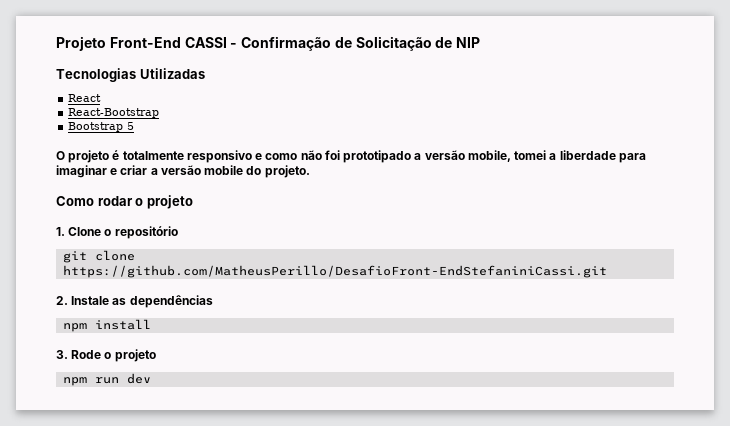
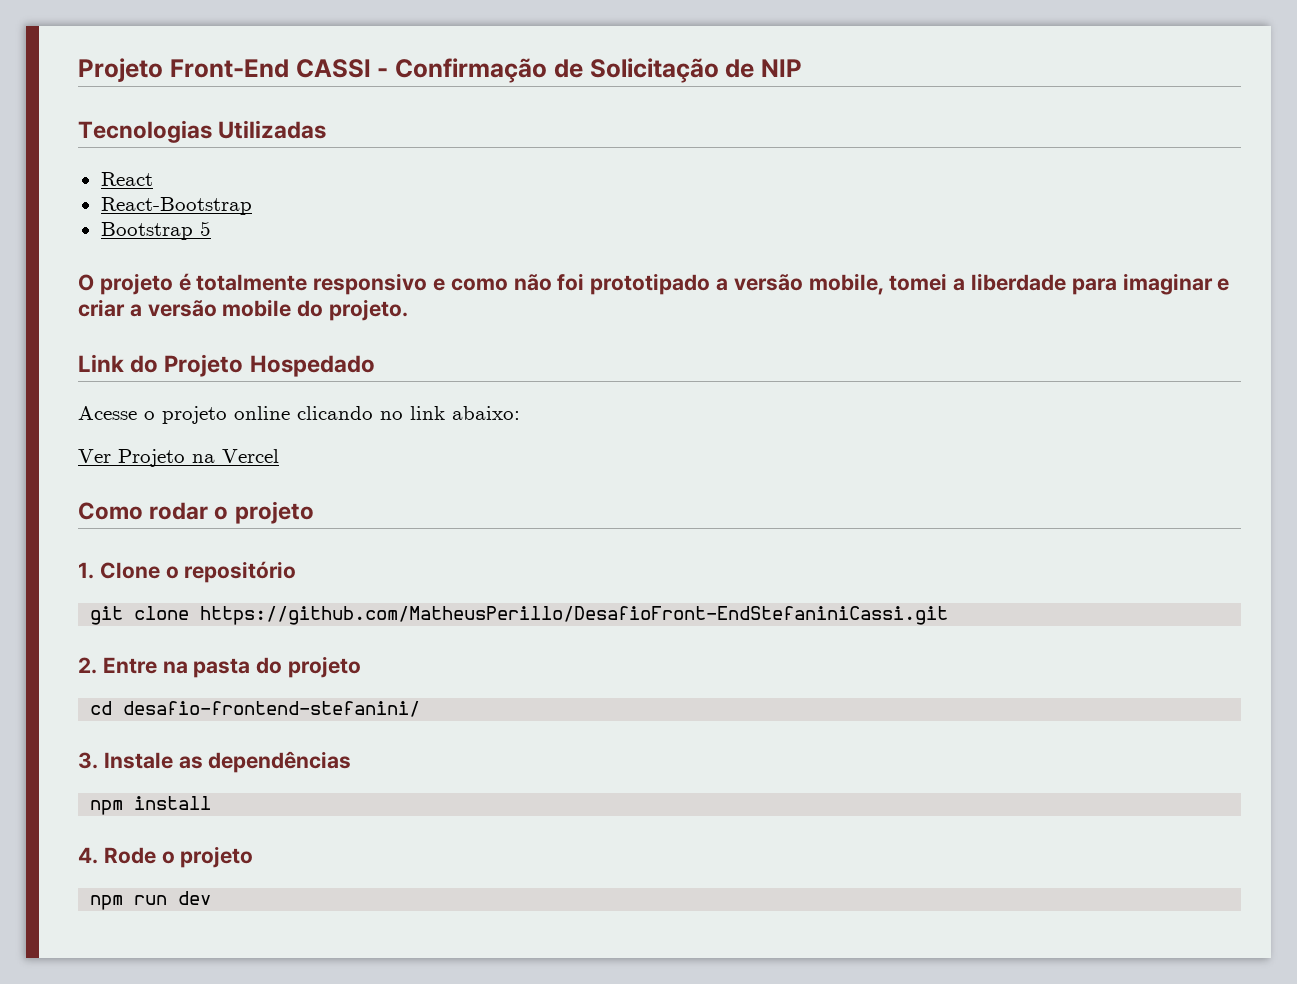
(310, 171) none -> [78,354,375,377] [78,406,520,424] [78,449,279,467] // Link do Projeto Hospedado // Acesse o projeto online clicando no link abaixo: // Ver Projeto na Vercel
(68, 300) none -> [102,656,362,678] [90,701,421,717] [78,752,98,769] Entre na pasta do projeto // cd desafio-frontend-stefanini/ // 3.
[56,350,68,359] 3. -> [78,847,98,864] 4.

